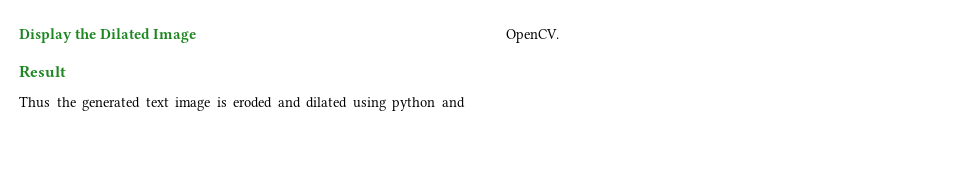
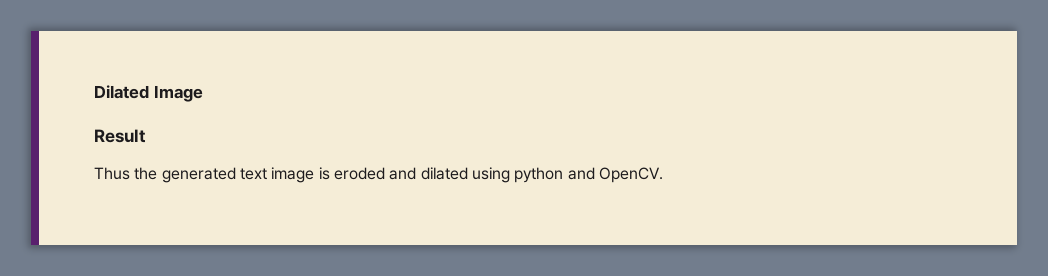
[19,28,97,43] Display the -> (94, 92) none

